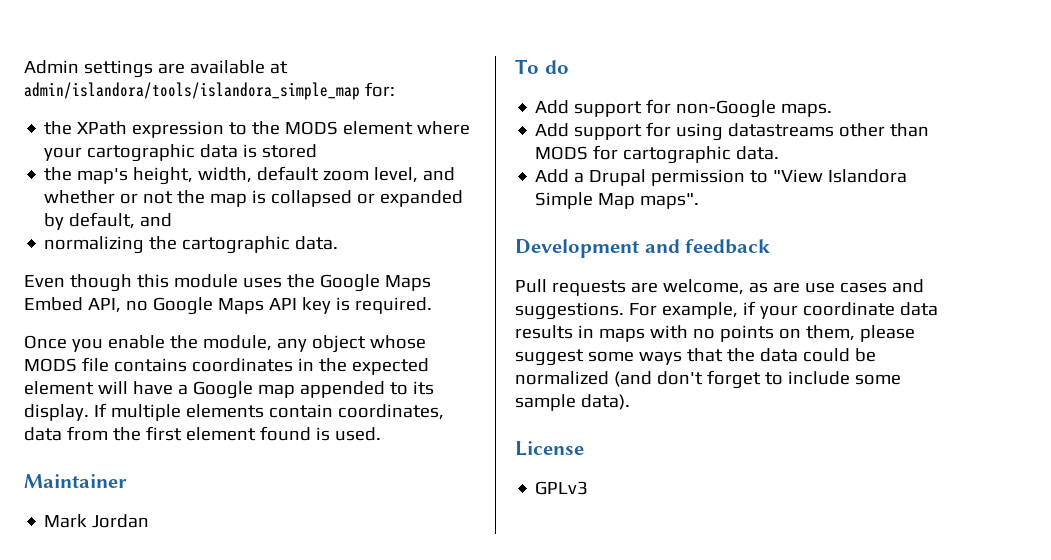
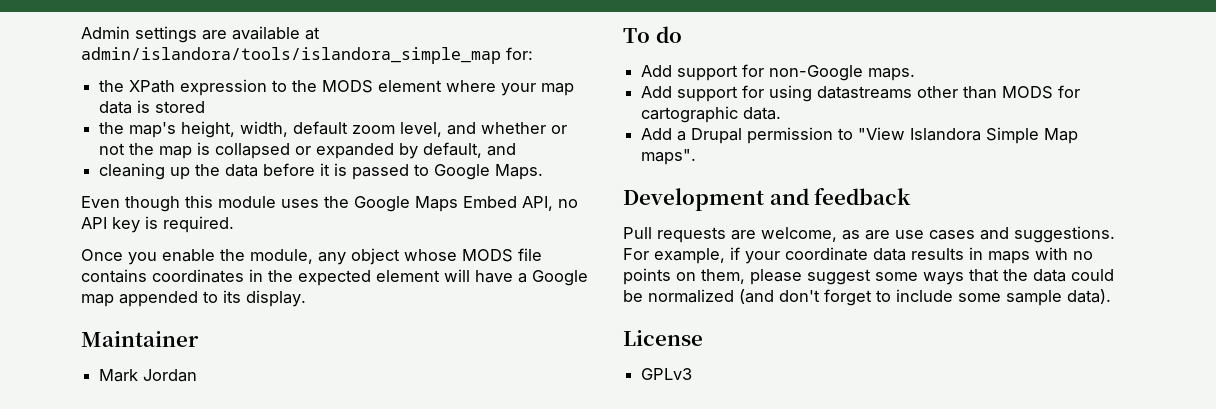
[87,144,196,162] cartographic -> [541,83,575,96] map
[44,236,339,254] normalizing the cartographic data. -> [99,163,544,180] cleaning up the data before it is passed to Google Maps.
[152,297,264,315] Google Maps -> (578, 203) none
[93,403,444,421] [24,426,381,441] If multiple elements contain coordinates, data from the first element found is used. -> (306, 298) none

